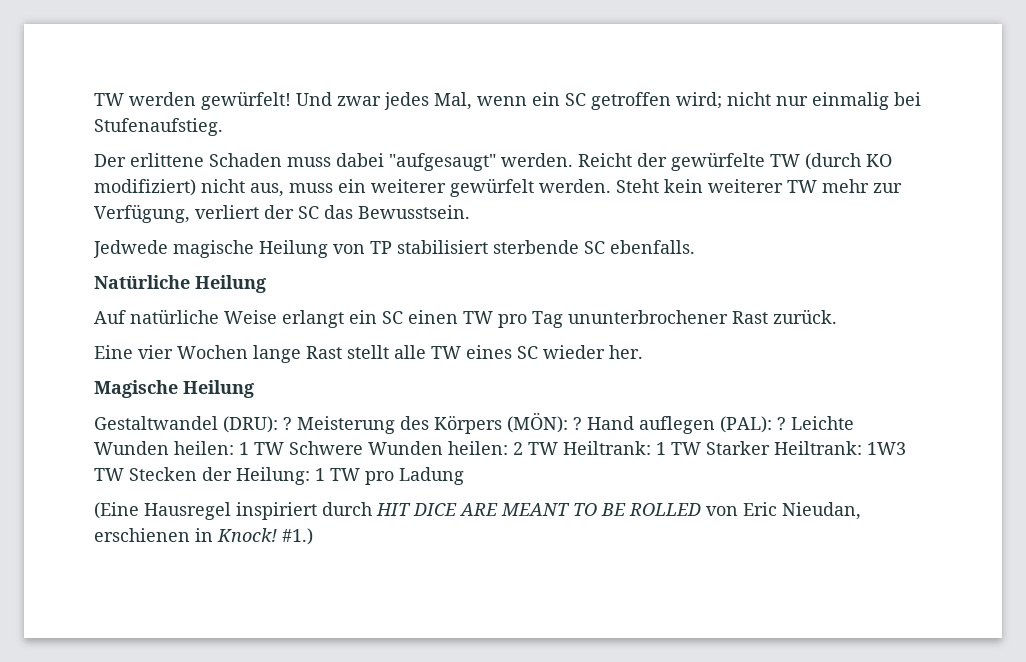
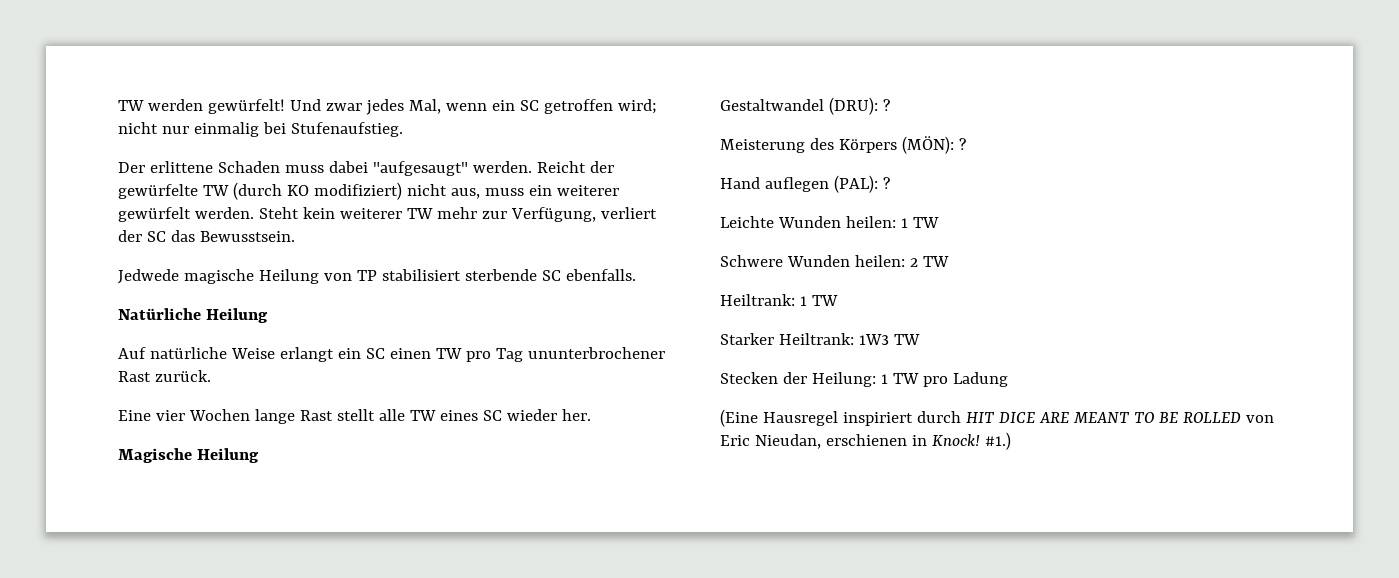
(292, 423) none -> (890, 105) //
(582, 423) none -> (966, 144) //
(786, 423) none -> (890, 183) //
(284, 448) none -> (939, 222) //
(558, 448) none -> (949, 261) //
(701, 448) none -> (838, 300) //
(124, 474) none -> (920, 339) //

